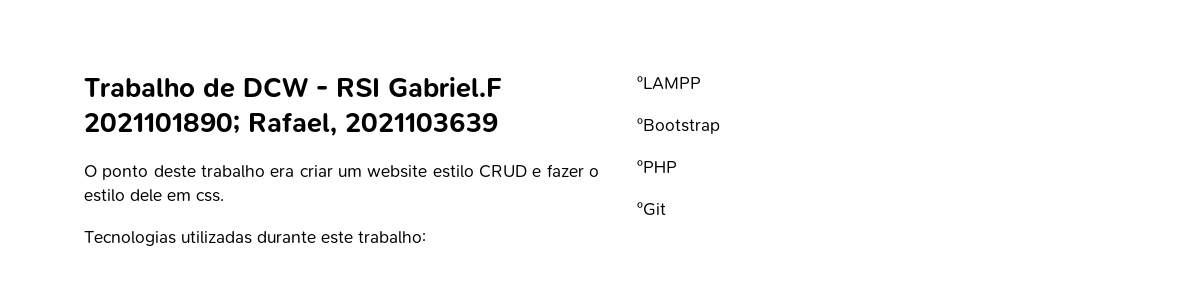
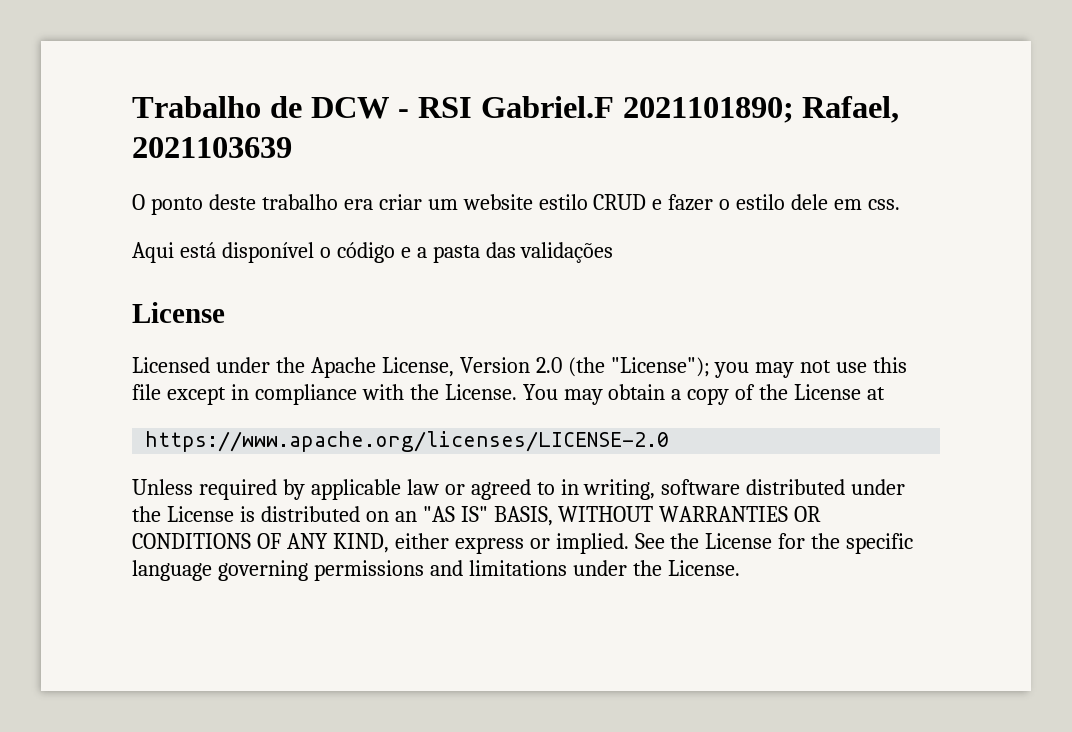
[84,231,426,246] [637,76,701,90] [637,118,720,134] [637,160,677,173] [637,202,666,216] Tecnologias utilizadas durante este trabalho: // ºLAMPP // ºBootstrap // ºPHP // ºGit -> [132,242,614,263] [132,302,225,323] [132,357,908,378] [132,384,886,405] [145,431,670,452] [132,479,906,500] [132,506,822,526] [132,533,914,554] [132,560,740,581] Aqui está disponível o código e a pasta das validações // License // Licensed under the Apache License, Version 2.0 (the "License"); you may not use this file except in compliance with the License. You may obtain a copy of the License at // https://www.apache.org/licenses/LICENSE-2.0 // Unless required by applicable law or agreed to in writing, software distributed under the License is distributed on an "AS IS" BASIS, WITHOUT WARRANTIES OR CONDITIONS OF ANY KIND, either express or implied. See the License for the specific language governing permissions and limitations under the License.

